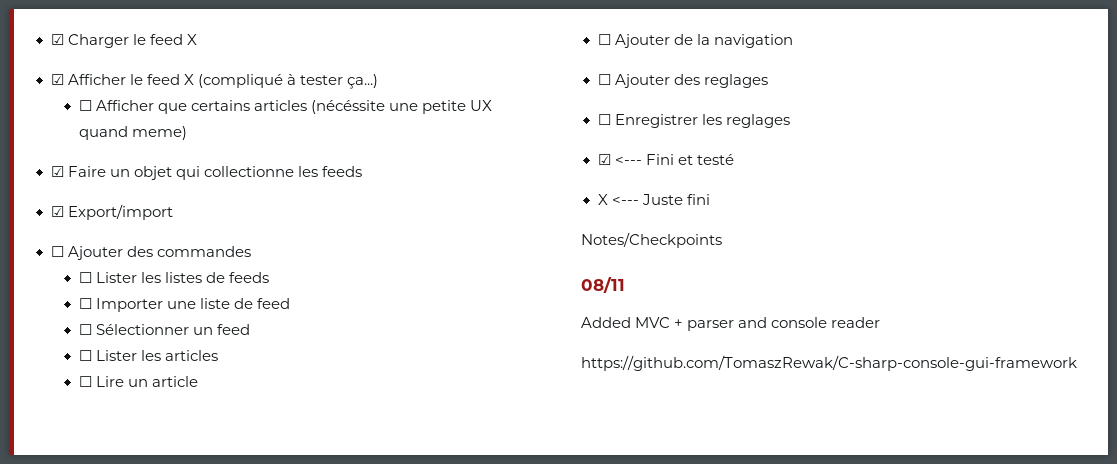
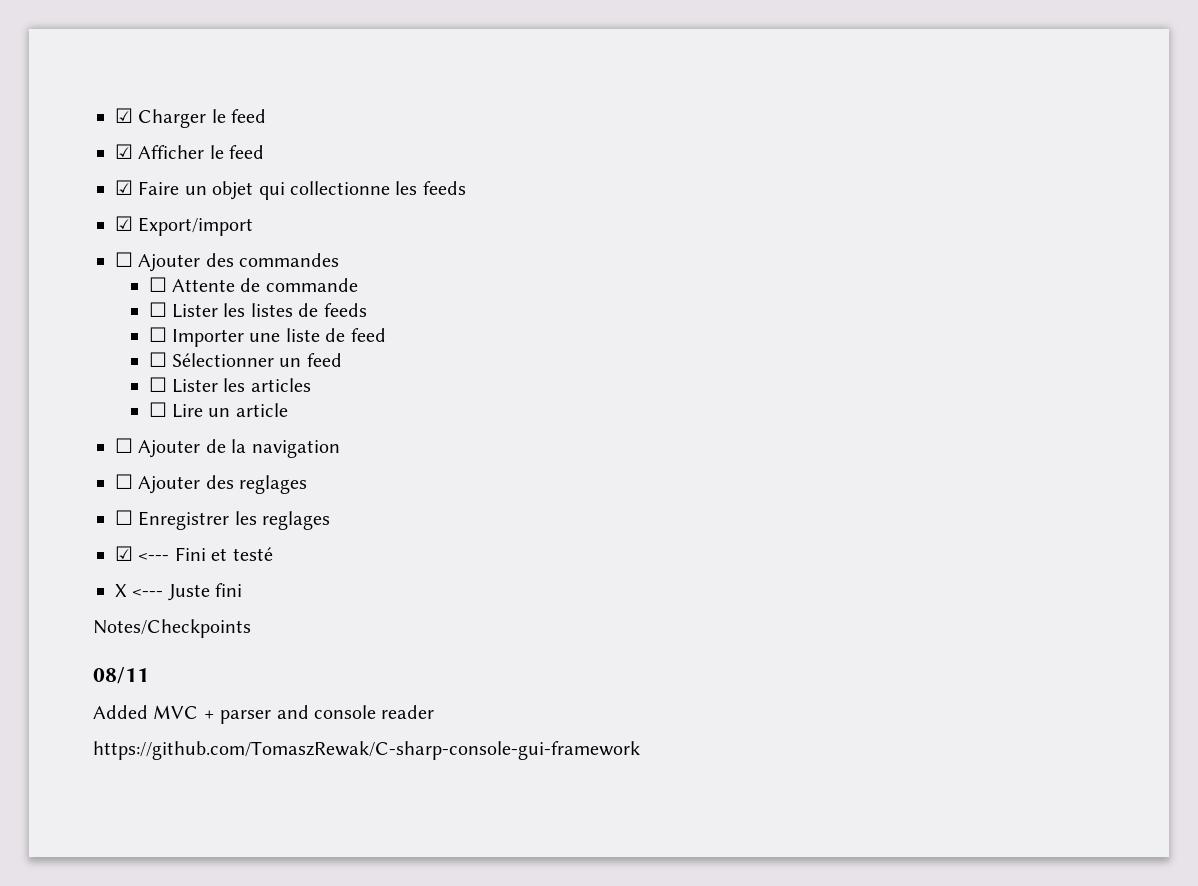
[186,34,197,45] X -> (267, 116) none
[183,74,378,89] [78,100,492,114] [78,126,187,140] X (compliqué à tester ça...) // ☐ Afficher que certains articles (nécéssite une petite UX quand meme) -> (265, 152) none
(251, 251) none -> [148,277,358,292] // ☐ Attente de commande

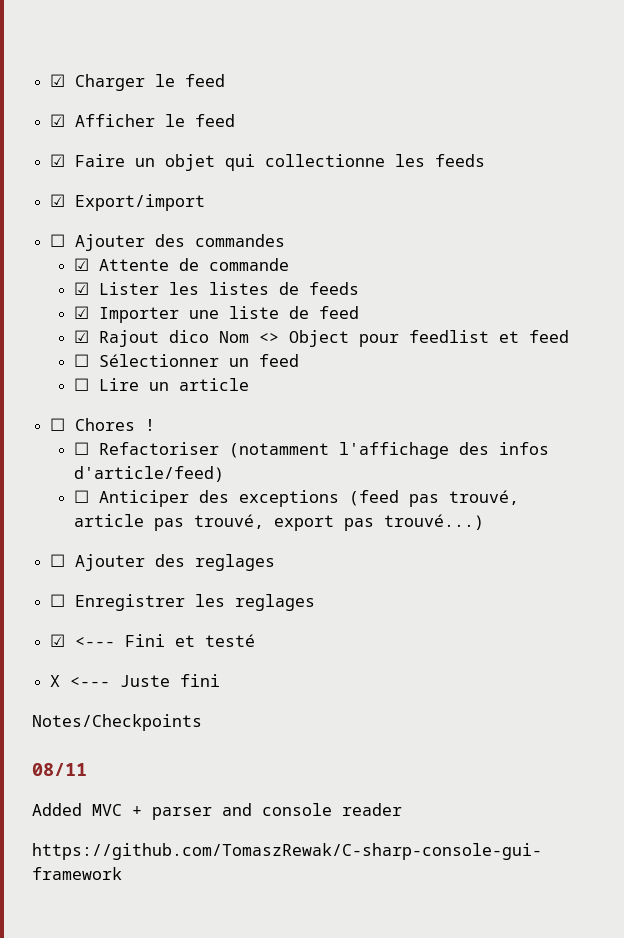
[148,277,167,292] ☐ -> [73,258,89,271] ☑
[148,302,167,317] ☐ -> [73,282,89,295] ☑
[148,327,167,342] ☐ -> [73,306,89,319] ☑
(386, 335) none -> [73,330,569,347] // ☑ Rajout dico Nom <> Object pour feedlist et feed
[148,377,311,393] // ☐ Lister les articles -> (299, 360) none
[138,439,340,458] Ajouter de la navigation -> [75,418,156,431] [73,442,549,459] [73,466,224,482] [73,490,519,507] [73,514,484,531] Chores ! // ☐ Refactoriser (notamment l'affichage des infos d'article/feed) // ☐ Anticiper des exceptions (feed pas trouvé, article pas trouvé, export pas trouvé...)

